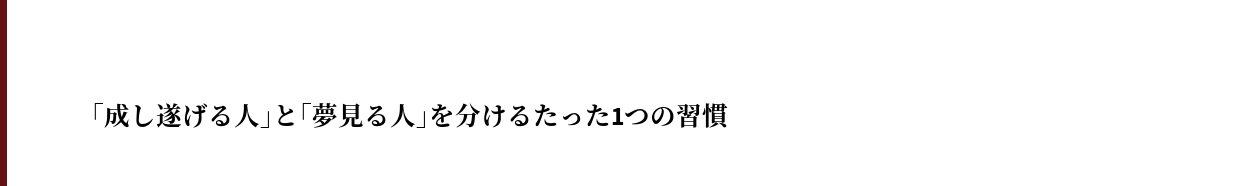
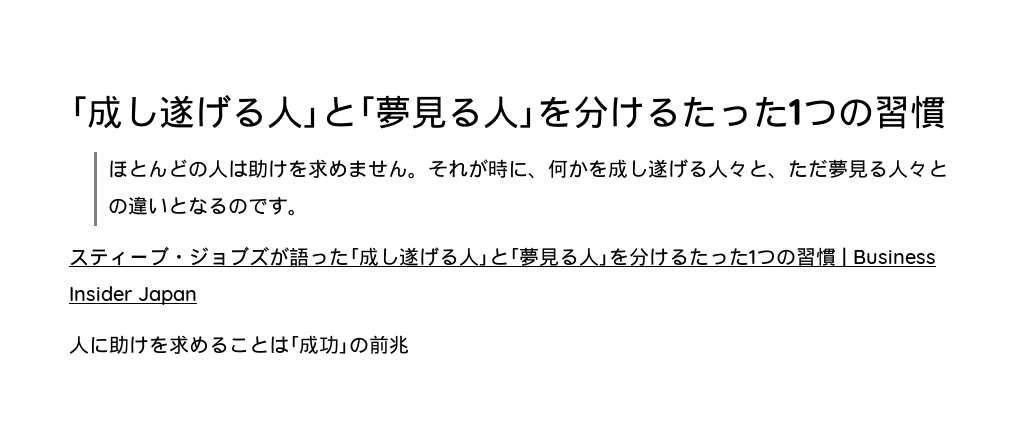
(731, 116) none -> [108,159,949,179] [108,196,309,216] [69,246,936,267] [69,286,197,305] [69,335,409,354] // ほとんどの人は助けを求めません。それが時に、何かを成し遂げる人々と、ただ夢見る人々との違いとなるのです。 // スティーブ・ジョブズが語った｢成し遂げる人｣と｢夢見る人｣を分けるたった1つの習慣 | Business Insider Japan // 人に助けを求めることは｢成功｣の前兆

